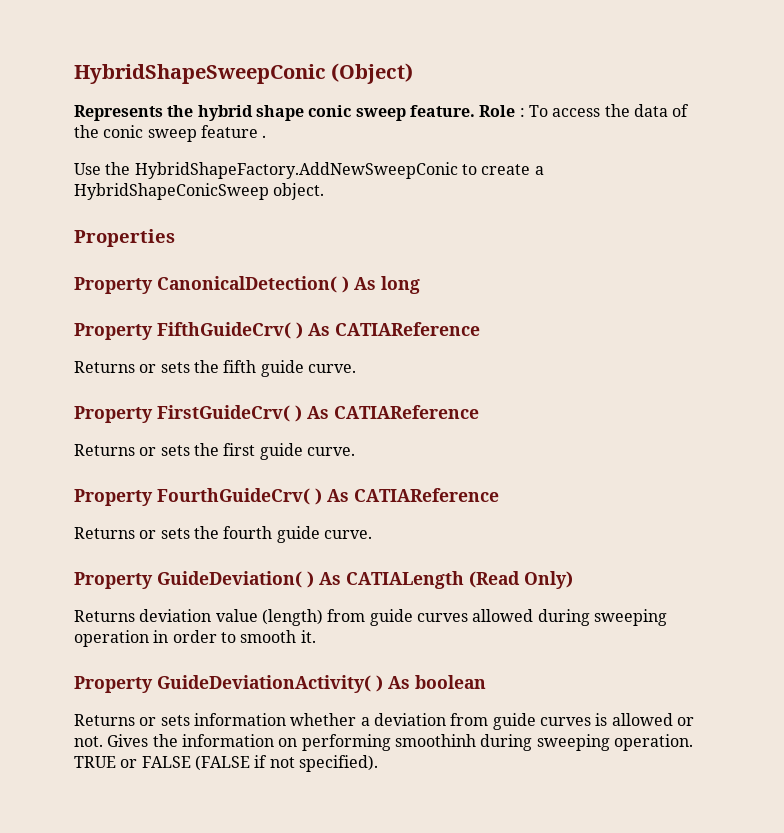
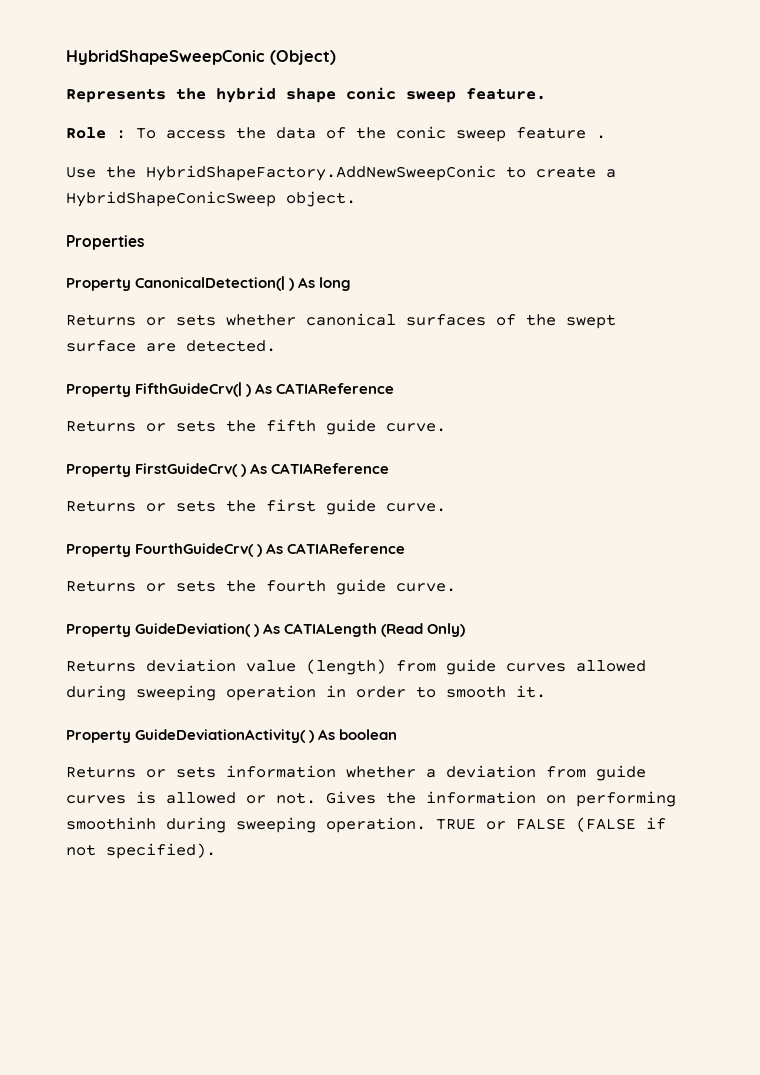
(475, 111) none -> (546, 94) //
[157,276,337,293] CanonicalDetection( -> [135,276,286,291] CanonicalDetection(|
[74,322,291,340] // Property FifthGuideCrv( -> [66,313,616,329] [66,340,276,352] [66,382,243,397] // Returns or sets whether canonical surfaces of the swept surface are detected. // Property FifthGuideCrv(|

